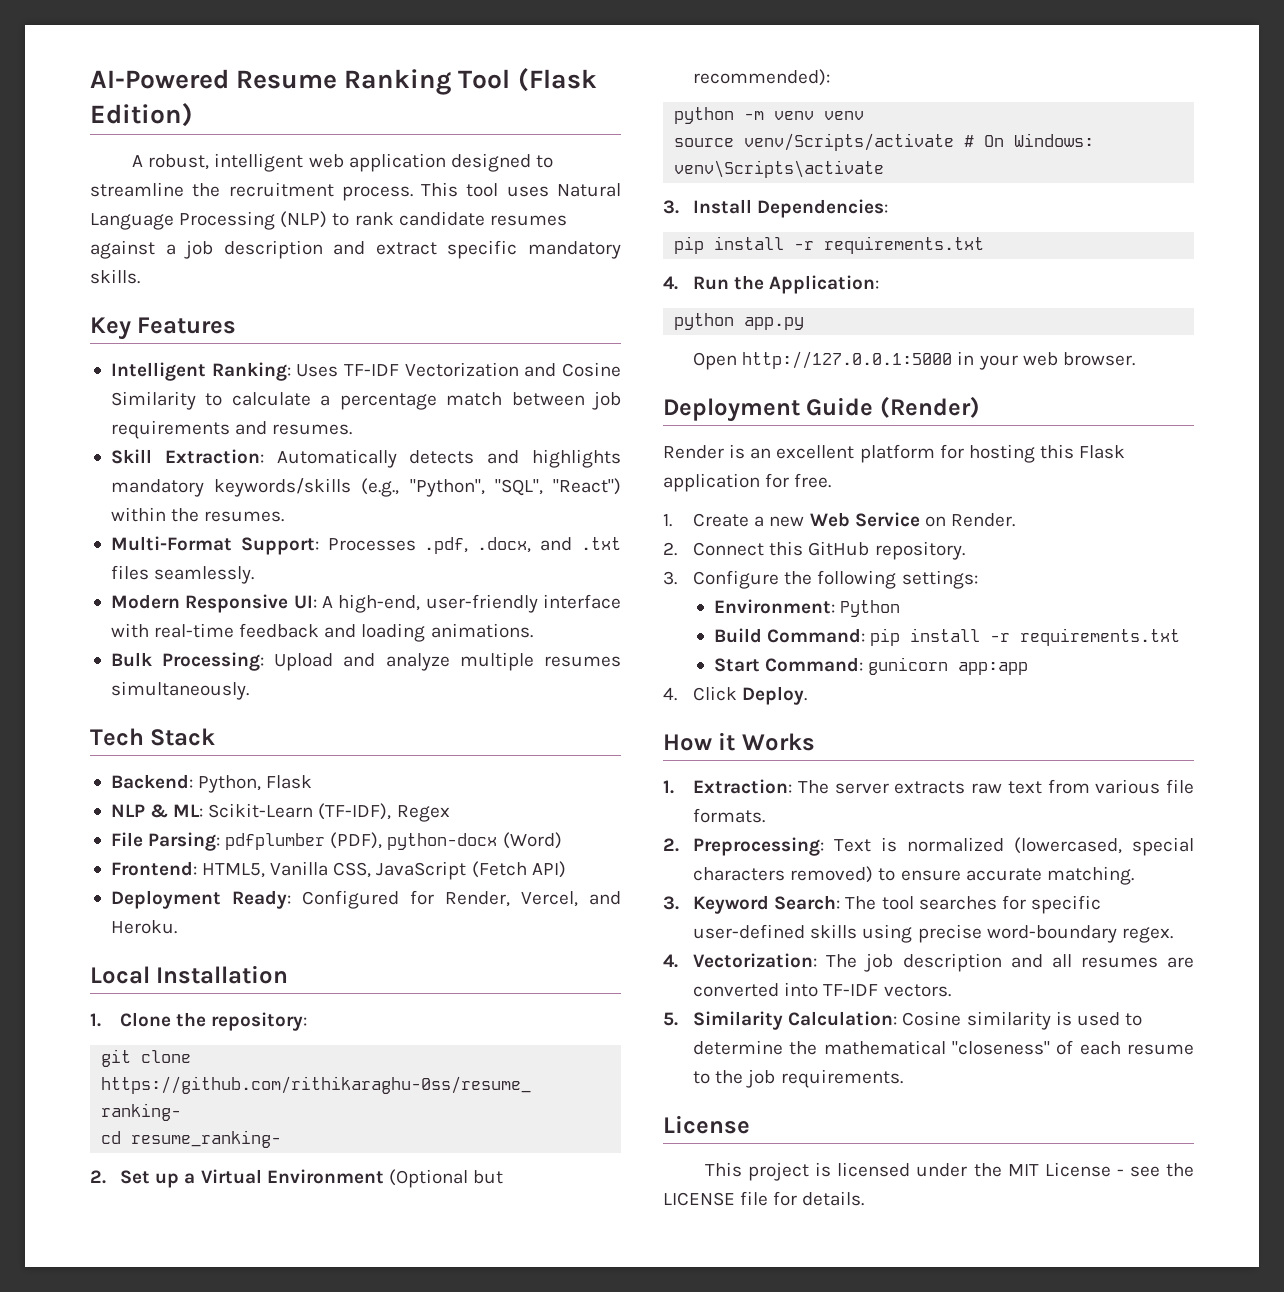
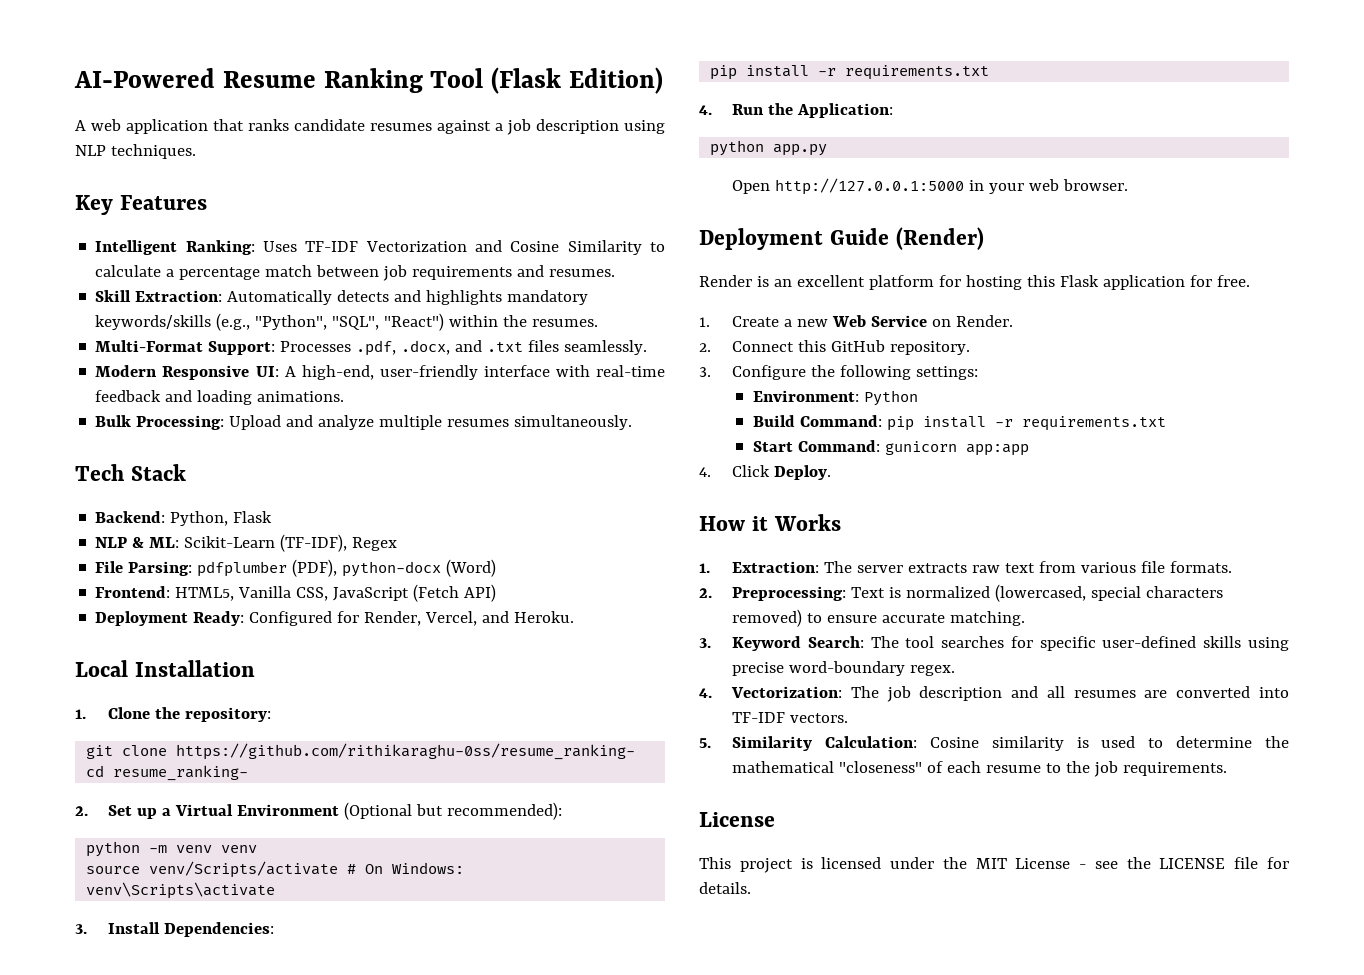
[148,153,553,172] [90,182,621,201] [90,211,394,230] robust, intelligent web application designed to streamline the recruitment process. This tool uses Natural Language Processing (NLP) to rank -> [91,119,289,134] web application that ranks
[333,240,621,259] [90,269,140,284] and extract specific mandatory skills. -> [624,120,665,134] [75,144,196,159] using NLP techniques.

